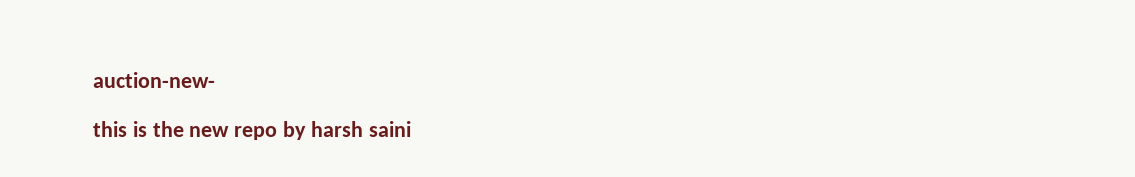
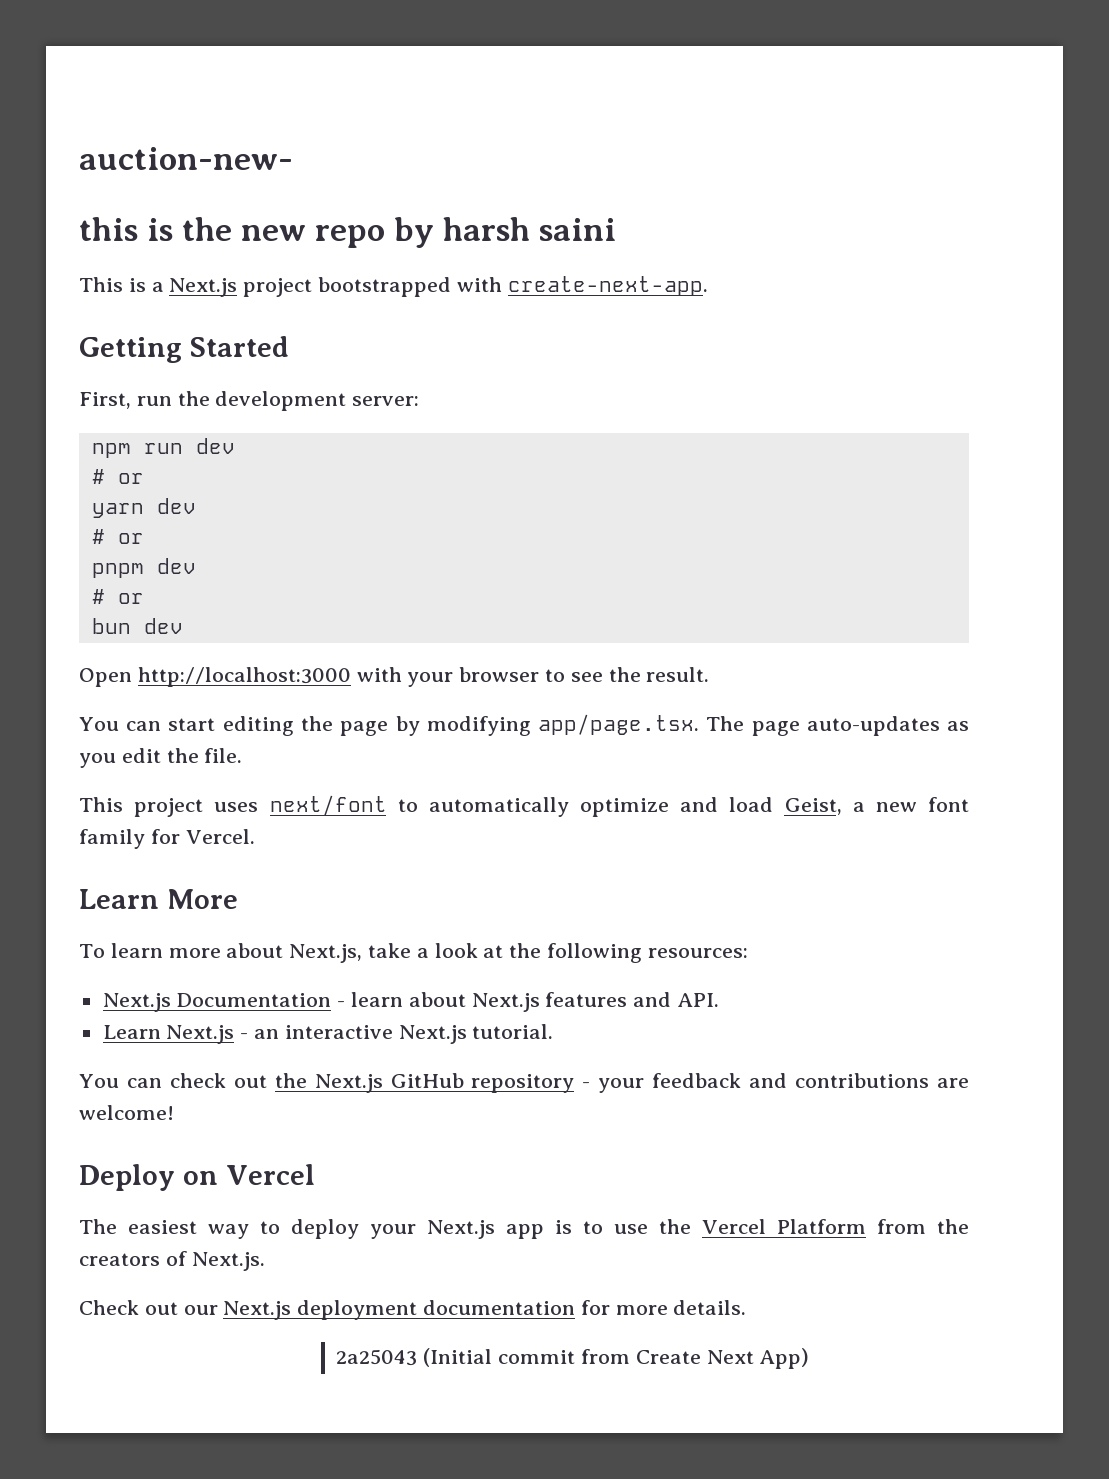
(411, 129) none -> [79,276,708,297] [79,336,289,363] [79,391,420,411] [91,438,235,458] [91,469,144,484] [91,498,196,518] [91,529,144,544] [91,558,196,578] [91,589,144,604] [91,618,183,634] [79,667,710,687] [79,714,969,736] [79,748,243,768] [79,795,969,817] [79,829,255,849] [79,889,238,909] [79,943,748,963] [102,992,720,1012] [102,1024,554,1044] [79,1073,969,1093] [79,1105,174,1120] [79,1164,315,1191] [79,1219,969,1239] [79,1251,265,1271] [79,1300,747,1320] [336,1348,810,1369] // This is a Next.js project bootstrapped with create-next-app. // Getting Started // First, run the development server: // npm run dev // # or // yarn dev // # or // pnpm dev // # or // bun dev // Open http://localhost:3000 with your browser to see the result. // You can start editing the page by modifying app/page.tsx. The page auto-updates as you edit the file. // This project uses next/font to automatically optimize and load Geist, a new font family for Vercel. // Learn More // To learn more about Next.js, take a look at the following resources: // Next.js Documentation - learn about Next.js features and API. // Learn Next.js - an interactive Next.js tutorial. // You can check out the Next.js GitHub repository - your feedback and contributions are welcome! // Deploy on Vercel // The easiest way to deploy your Next.js app is to use the Vercel Platform from the creators of Next.js. // Check out our Next.js deployment documentation for more details. // 2a25043 (Initial commit from Create Next App)

